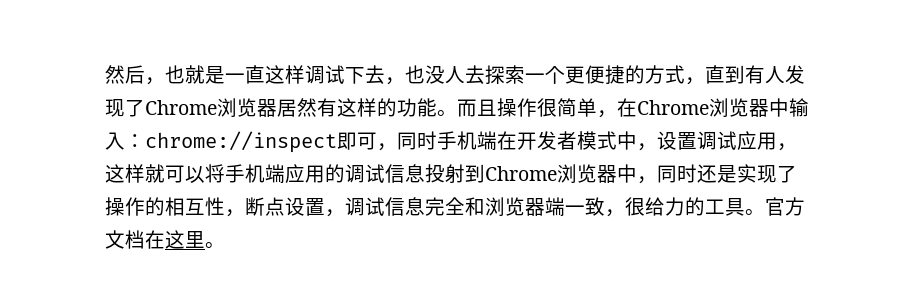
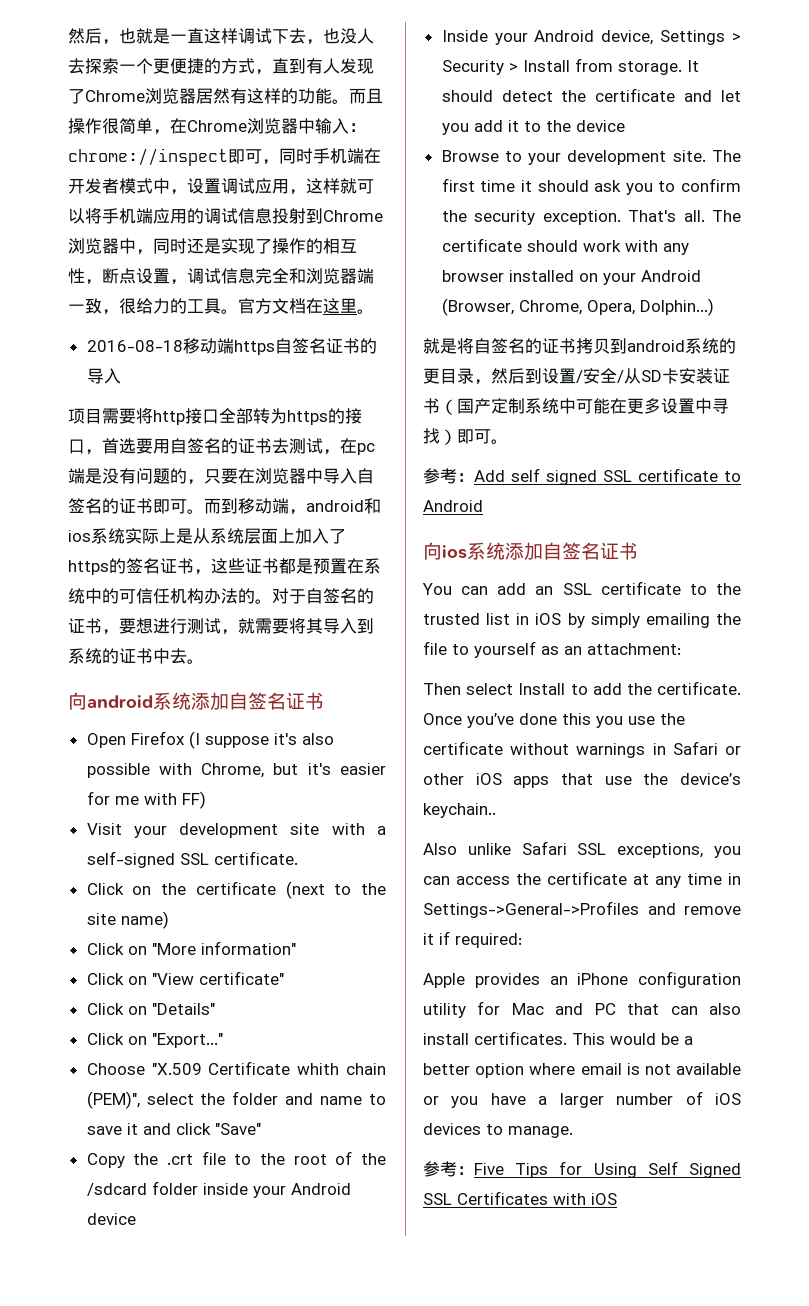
(225, 245) none -> [86,338,377,355] [86,368,121,384] [68,408,362,425] [68,438,375,455] [68,468,374,485] [68,498,381,515] [68,528,346,544] [68,558,381,575] [68,588,374,604] [68,618,374,635] [68,648,204,664] [68,692,324,710] [86,731,334,749] [86,763,386,778] [86,791,206,809] [86,823,386,838] [86,851,298,868] [86,881,387,899] [86,911,169,929] [86,941,296,955] [86,971,284,985] [86,1003,215,1015] [86,1033,223,1048] [86,1061,386,1075] [86,1091,386,1109] [86,1123,261,1135] [86,1151,386,1168] [86,1181,351,1198] [86,1213,136,1225] [441,30,741,45] [441,58,699,75] [441,88,741,102] [441,120,625,135] [441,150,741,165] [441,178,741,195] [441,210,741,225] [441,238,689,255] [441,270,701,285] [441,298,714,316] [423,338,736,354] [423,368,730,385] [423,398,729,415] [423,428,508,445] [423,468,741,485] [423,500,483,512] [423,542,638,560] [422,581,741,595] [423,613,741,628] [423,641,681,658] [423,681,741,695] [423,713,685,728] [423,741,741,758] [423,773,741,788] [423,803,496,818] [423,841,741,858] [423,871,741,888] [423,901,741,918] [423,931,522,948] [423,971,741,988] [423,1001,741,1018] [423,1031,693,1045] [423,1063,741,1078] [423,1091,741,1108] [423,1123,573,1138] [423,1161,741,1178] [423,1191,617,1205] // 2016-08-18移动端https自签名证书的导入 // 项目需要将http接口全部转为https的接口，首选要用自签名的证书去测试，在pc端是没有问题的，只要在浏览器中导入自签名的证书即可。而到移动端，android和ios系统实际上是从系统层面上加入了https的签名证书，这些证书都是预置在系统中的可信任机构办法的。对于自签名的证书，要想进行测试，就需要将其导入到系统的证书中去。 // 向android系统添加自签名证书 // Open Firefox (I suppose it's also possible with Chrome, but it's easier for me with FF) // Visit your development site with a self-signed SSL certificate. // Click on the certificate (next to the site name) // Click on "More information" // Click on "View certificate" // Click on "Details" // Click on "Export..." // Choose "X.509 Certificate whith chain (PEM)", select the folder and name to save it and click "Save" // Copy the .crt file to the root of the /sdcard folder inside your Android device // Inside your Android device, Settings > Security > Install from storage. It should detect the certificate and let you add it to the device // Browse to your development site. The first time it should ask you to confirm the security exception. That's all. The certificate should work with any browser installed on your Android (Browser, Chrome, Opera, Dolphin...) // 就是将自签名的证书拷贝到android系统的更目录，然后到设置/安全/从SD卡安装证书（国产定制系统中可能在更多设置中寻找）即可。 // 参考：Add self signed SSL certificate to Android // 向ios系统添加自签名证书 // You can add an SSL certificate to the trusted list in iOS by simply emailing the file to yourself as an attachment: // Then select Install to add the certificate. Once you’ve done this you use the certificate without warnings in Safari or other iOS apps that use the device’s keychain.. // Also unlike Safari SSL exceptions, you can access the certificate at any time in Settings->General->Profiles and remove it if required: // Apple provides an iPhone configuration utility for Mac and PC that can also install certificates. This would be a better option where email is not available or you have a larger number of iOS devices to manage. // 参考：Five Tips for Using Self Signed SSL Certificates with iOS

